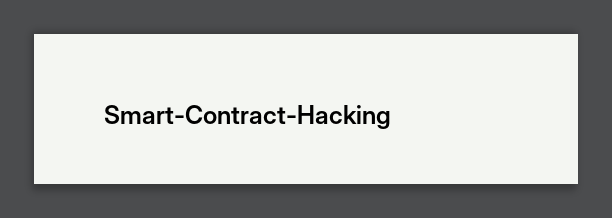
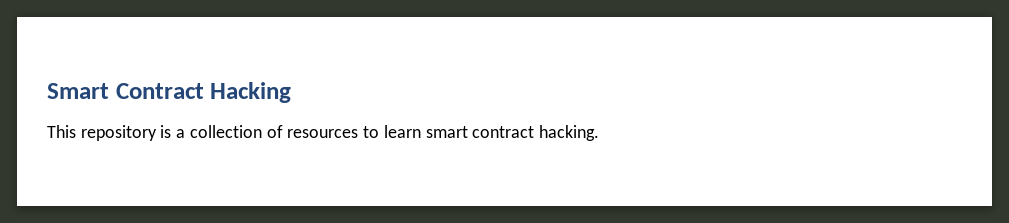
[104,105,391,129] Smart-Contract-Hacking -> [47,82,292,103] [47,125,599,141] Smart Contract Hacking // This repository is a collection of resources to learn smart contract hacking.

